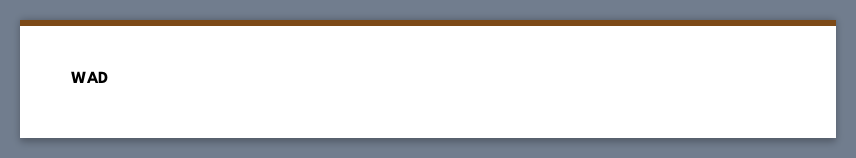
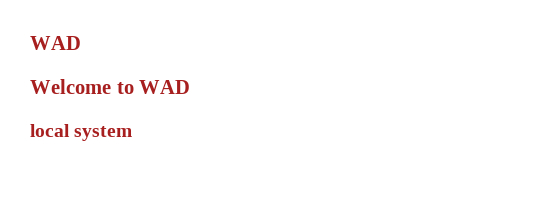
[71,71,108,83] WAD -> [30,36,81,50] [30,79,191,94] [30,124,133,141] WAD // Welcome to WAD // local system

